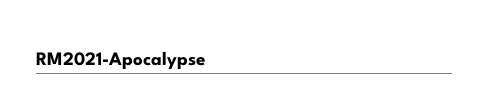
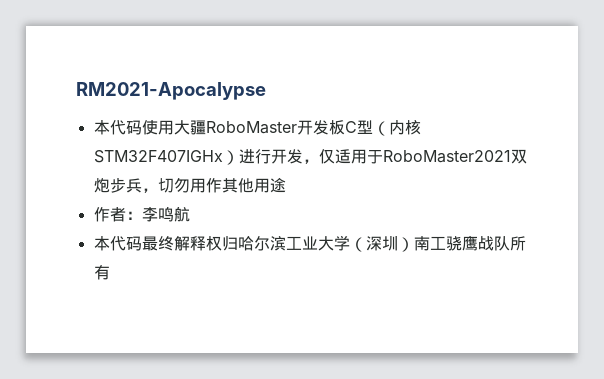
(205, 60) none -> [93,120,421,136] [93,149,527,165] [93,177,286,193] [93,206,190,222] [93,235,526,252] [93,265,110,280] // 本代码使用大疆RoboMaster开发板C型（内核STM32F407IGHx）进行开发，仅适用于RoboMaster2021双炮步兵，切勿用作其他用途 // 作者：李鸣航 // 本代码最终解释权归哈尔滨工业大学（深圳）南工骁鹰战队所有

